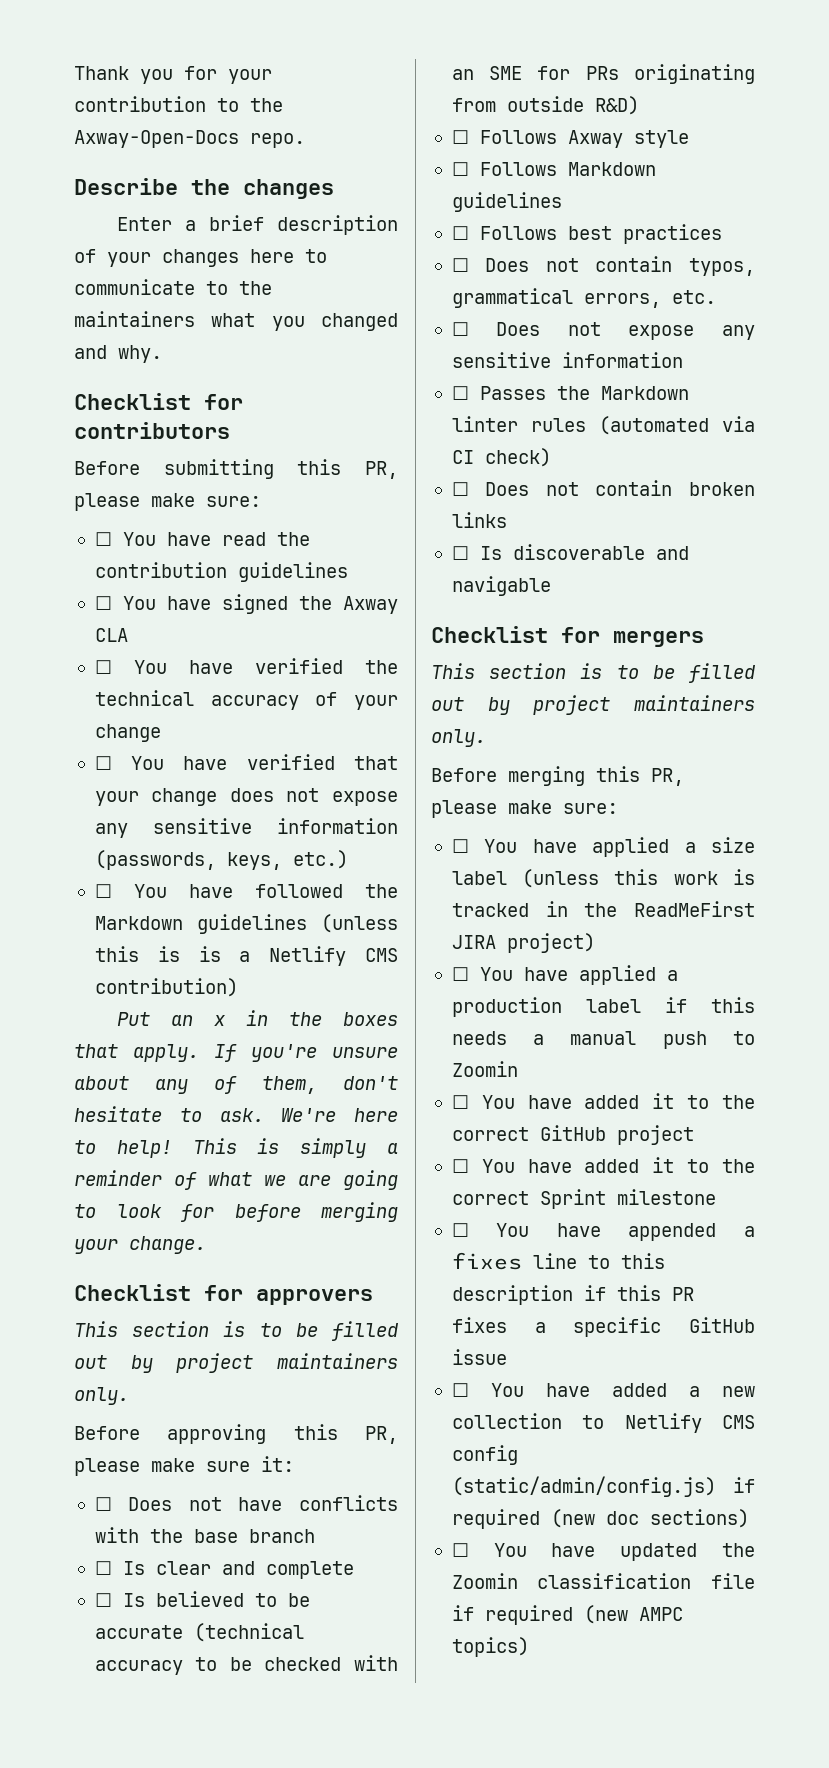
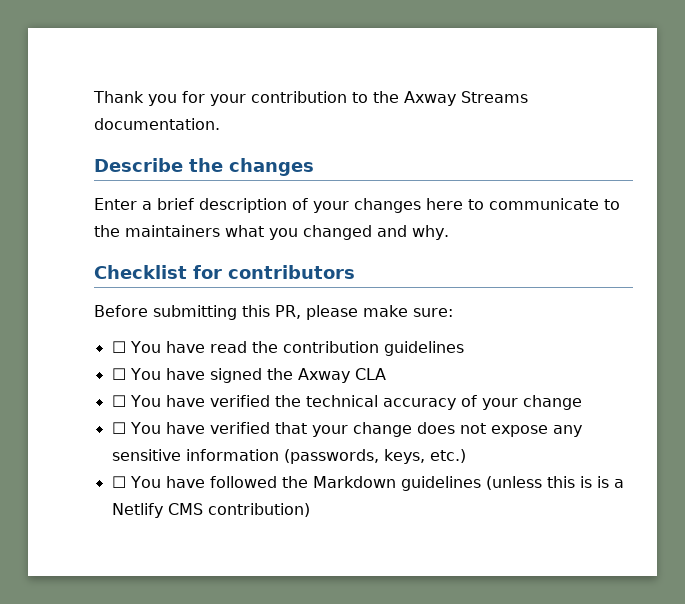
[74,130,305,148] Axway-Open-Docs repo. -> [404,91,528,106] [94,118,220,130] Axway Streams documentation.
[116,1010,398,1026] [74,1044,398,1062] [74,1076,398,1094] [74,1106,398,1122] [74,1138,399,1158] [74,1170,398,1190] [74,1202,398,1222] [74,1236,206,1254] [74,1284,373,1305] [74,1321,399,1341] [74,1353,398,1373] [74,1387,129,1405] [74,1424,398,1444] [74,1456,294,1476] [94,1495,398,1511] [94,1527,315,1543] [94,1561,354,1579] [94,1591,310,1607] [94,1623,304,1642] [94,1655,398,1675] [451,64,755,84] [451,96,639,115] [451,130,689,148] [451,162,656,176] [451,192,562,212] [451,224,722,244] [451,256,755,276] [451,288,716,308] [451,322,755,340] [451,352,683,368] [451,386,689,400] [451,416,755,435] [451,448,551,467] [451,480,755,496] [451,512,507,528] [451,544,689,560] [451,576,551,596] [431,626,704,647] [431,663,756,683] [431,695,755,715] [431,729,486,747] [431,766,684,786] [431,800,618,818] [451,837,755,857] [451,869,755,888] [451,901,755,917] [451,933,595,953] [451,965,678,985] [451,997,755,1017] [451,1031,755,1049] [451,1061,518,1077] [451,1093,755,1109] [451,1125,694,1145] [451,1157,755,1173] [451,1189,716,1209] [451,1223,755,1241] [451,1252,665,1270] [451,1285,694,1305] [451,1317,755,1337] [451,1349,507,1365] [451,1383,755,1397] [451,1413,755,1433] [451,1445,518,1465] [451,1476,755,1497] [451,1509,749,1529] [451,1543,755,1561] [451,1573,755,1589] [451,1605,683,1625] [451,1637,529,1657] // Put an x in the boxes that apply. If you're unsure about any of them, don't hesitate to ask. We're here to help! This is simply a reminder of what we are going to look for before merging your change. // Checklist for approvers // This section is to be filled out by project maintainers only. // Before approving this PR, please make sure it: // ☐ Does not have conflicts with the base branch // ☐ Is clear and complete // ☐ Is believed to be accurate (technical accuracy to be checked with an SME for PRs originating from outside R&D) // ☐ Follows Axway style // ☐ Follows Markdown guidelines // ☐ Follows best practices // ☐ Does not contain typos, grammatical errors, etc. // ☐ Does not expose any sensitive information // ☐ Passes the Markdown linter rules (automated via CI check) // ☐ Does not contain broken links // ☐ Is discoverable and navigable // Checklist for mergers // This section is to be filled out by project maintainers only. // Before merging this PR, please make sure: // ☐ You have applied a size label (unless this work is tracked in the ReadMeFirst JIRA project) // ☐ You have applied a production label if this needs a manual push to Zoomin // ☐ You have added it to the correct GitHub project // ☐ You have added it to the correct Sprint milestone // ☐ You have appended a fixes line to this description if this PR fixes a specific GitHub issue // ☐ You have added a new collection to Netlify CMS config (static/admin/config.js) if required (new doc sections) // ☐ You have updated the Zoomin classification file if required (new AMPC topics) -> (310, 510) none

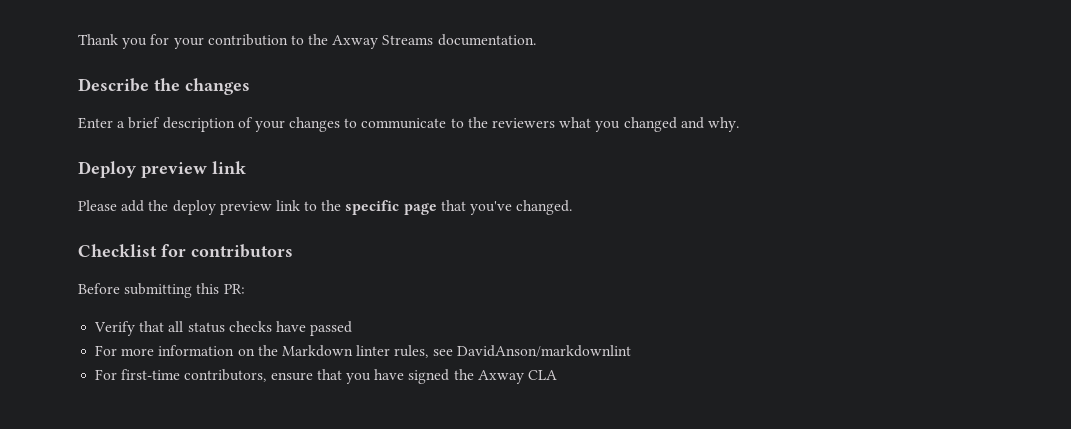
[426,198,463,210] here -> (341, 124) none
[125,225,220,237] maintainers -> [492,118,556,128] reviewers
(449, 232) none -> [78,161,246,178] [78,200,573,215] // Deploy preview link // Please add the deploy preview link to the specific page that you've changed.
[275,305,453,320] [111,341,464,356] [111,368,161,380] PR, please make sure: // ☐ You have read the contribution guidelines // ☐ You -> [223,284,245,294] [94,321,353,336] [95,345,631,358] [95,369,371,384] PR: // Verify that all status checks have passed // For more information on the Markdown linter rules, see DavidAnson/markdownlint // For first-time contributors, ensure that you
[111,395,582,410] [111,422,582,437] [111,449,466,464] [111,476,624,491] [111,503,310,518] // ☐ You have verified the technical accuracy of your change // ☐ You have verified that your change does not expose any sensitive information (passwords, keys, etc.) // ☐ You have followed the Markdown guidelines (unless this is is a Netlify CMS contribution) -> (557, 375) none

